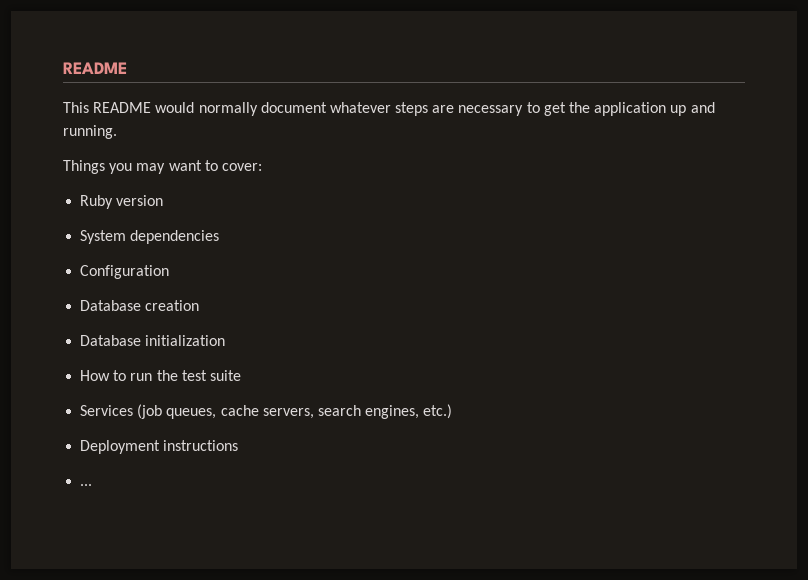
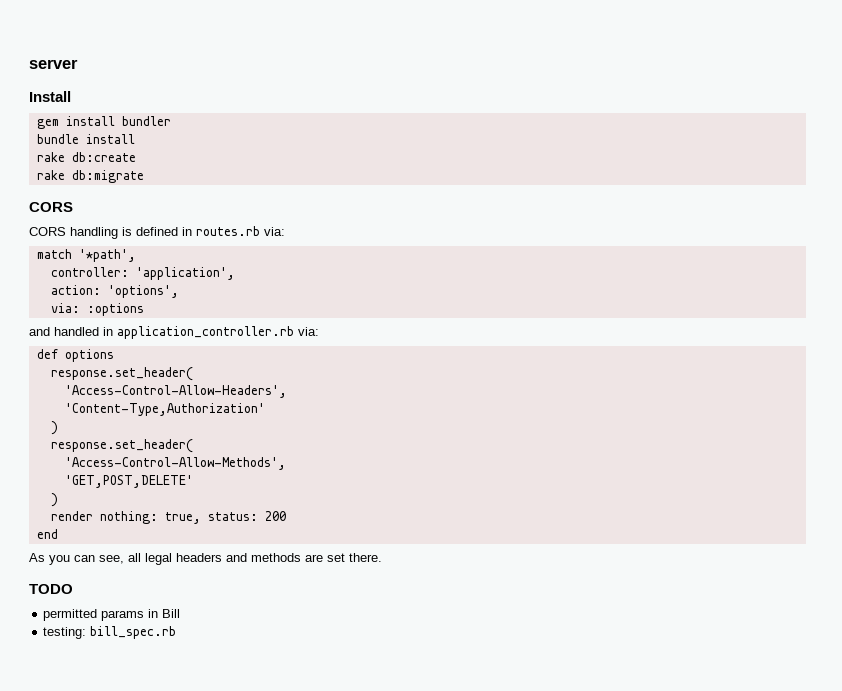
[63,62,127,74] [63,102,715,116] [63,125,117,139] [63,160,262,174] [80,195,164,209] [80,230,220,244] [80,265,170,279] [80,300,200,311] [80,335,226,346] [80,370,241,381] [80,404,453,419] [80,440,239,454] [80,484,93,486] README // This README would normally document whatever steps are necessary to get the application up and running. // Things you may want to cover: // Ruby version // System dependencies // Configuration // Database creation // Database initialization // How to run the test suite // Services (job queues, cache servers, search engines, etc.) // Deployment instructions // ... -> [29,59,78,69] [29,91,71,102] [36,116,171,129] [36,134,135,144] [36,152,136,162] [36,170,144,183] [29,202,73,212] [29,226,285,239] [36,249,136,262] [50,267,235,280] [50,285,179,298] [50,303,144,316] [29,326,319,339] [36,349,114,362] [50,367,193,381] [64,385,287,398] [64,403,265,416] [50,421,58,435] [50,439,193,453] [64,457,286,470] [64,475,193,488] [50,493,58,507] [50,511,286,524] [36,529,58,539] [29,553,382,565] [29,584,73,594] [43,609,181,621] [43,626,177,639] server // Install // gem install bundler // bundle install // rake db:create // rake db:migrate // CORS // CORS handling is defined in routes.rb via: // match '*path', // controller: 'application', // action: 'options', // via: :options // and handled in application_controller.rb via: // def options // response.set_header( // 'Access-Control-Allow-Headers', // 'Content-Type,Authorization' // ) // response.set_header( // 'Access-Control-Allow-Methods', // 'GET,POST,DELETE' // ) // render nothing: true, status: 200 // end // As you can see, all legal headers and methods are set there. // TODO // permitted params in Bill // testing: bill_spec.rb

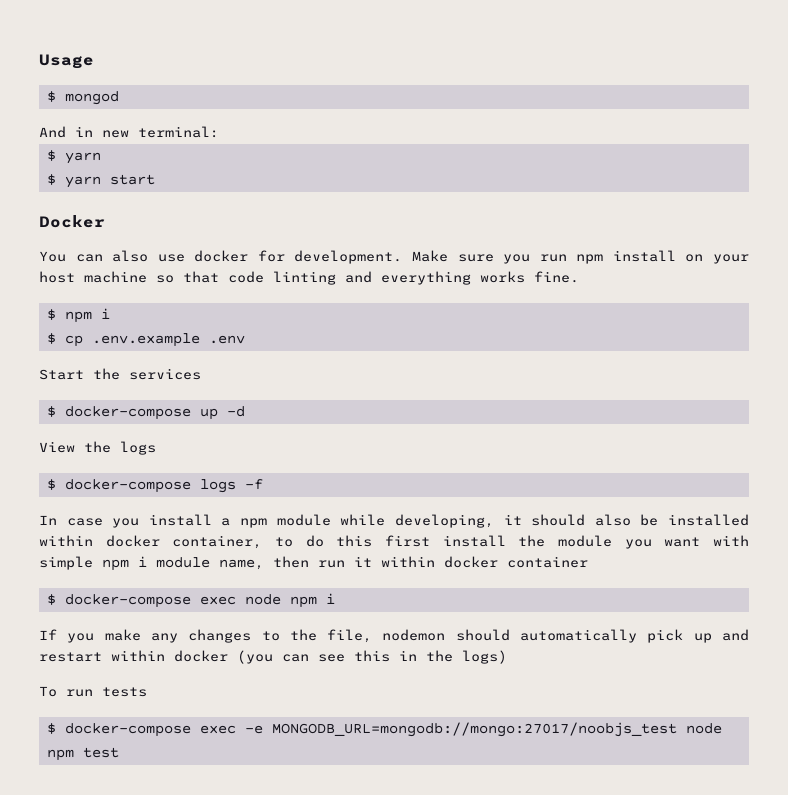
[29,59,78,69] [29,91,71,102] [36,116,171,129] [36,134,135,144] [36,152,136,162] [36,170,144,183] [29,202,73,212] [29,226,285,239] [36,249,136,262] [50,267,235,280] [50,285,179,298] [50,303,144,316] [29,326,319,339] [36,349,114,362] [50,367,193,381] [64,385,287,398] [64,403,265,416] [50,421,58,435] [50,439,193,453] [64,457,286,470] [64,475,193,488] [50,493,58,507] [50,511,286,524] [36,529,58,539] [29,553,382,565] [29,584,73,594] [43,609,181,621] [43,626,177,639] server // Install // gem install bundler // bundle install // rake db:create // rake db:migrate // CORS // CORS handling is defined in routes.rb via: // match '*path', // controller: 'application', // action: 'options', // via: :options // and handled in application_controller.rb via: // def options // response.set_header( // 'Access-Control-Allow-Headers', // 'Content-Type,Authorization' // ) // response.set_header( // 'Access-Control-Allow-Methods', // 'GET,POST,DELETE' // ) // render nothing: true, status: 200 // end // As you can see, all legal headers and methods are set there. // TODO // permitted params in Bill // testing: bill_spec.rb -> [39,54,94,69] [46,91,119,105] [39,126,219,138] [46,150,101,164] [46,174,155,188] [39,215,105,228] [39,250,749,264] [39,271,579,285] [46,308,110,323] [46,333,245,347] [39,368,201,380] [46,406,245,420] [39,441,156,455] [46,479,263,493] [39,514,750,528] [39,535,749,549] [39,556,588,571] [46,593,335,608] [39,629,749,643] [39,650,507,664] [39,686,147,697] [46,722,722,737] [46,747,119,761] Usage // $ mongod // And in new terminal: // $ yarn // $ yarn start // Docker // You can also use docker for development. Make sure you run npm install on your host machine so that code linting and everything works fine. // $ npm i // $ cp .env.example .env // Start the services // $ docker-compose up -d // View the logs // $ docker-compose logs -f // In case you install a npm module while developing, it should also be installed within docker container, to do this first install the module you want with simple npm i module name, then run it within docker container // $ docker-compose exec node npm i // If you make any changes to the file, nodemon should automatically pick up and restart within docker (you can see this in the logs) // To run tests // $ docker-compose exec -e MONGODB_URL=mongodb://mongo:27017/noobjs_test node npm test

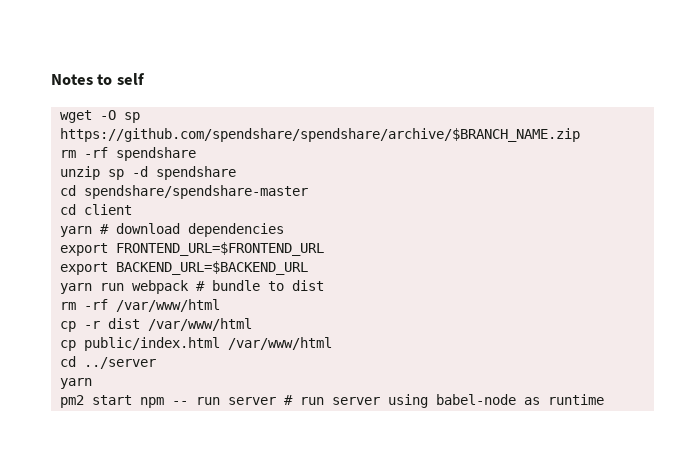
[39,54,94,69] [46,91,119,105] [39,126,219,138] [46,150,56,161] Usage // $ mongod // And in new terminal: // $ -> [51,73,145,85] [60,110,140,123] [60,128,580,142] [60,147,196,161] [60,166,236,180] [60,185,308,199] [60,204,132,215] [60,223,284,237] [60,242,324,256] [60,261,308,275] [60,280,324,294] [60,299,220,312] [60,318,252,332] [60,337,332,351] [60,356,156,369] Notes to self // wget -O sp https://github.com/spendshare/spendshare/archive/$BRANCH_NAME.zip // rm -rf spendshare // unzip sp -d spendshare // cd spendshare/spendshare-master // cd client // yarn # download dependencies // export FRONTEND_URL=$FRONTEND_URL // export BACKEND_URL=$BACKEND_URL // yarn run webpack # bundle to dist // rm -rf /var/www/html // cp -r dist /var/www/html // cp public/index.html /var/www/html // cd ../server //
[46,174,101,188] $ yarn -> [60,395,84,408] pm2
[39,215,105,228] [39,250,749,264] [39,271,579,285] [46,308,110,323] [46,333,245,347] [39,368,201,380] [46,406,245,420] [39,441,156,455] [46,479,263,493] [39,514,750,528] [39,535,749,549] [39,556,588,571] [46,593,335,608] [39,629,749,643] [39,650,507,664] [39,686,147,697] [46,722,722,737] [46,747,119,761] // Docker // You can also use docker for development. Make sure you run npm install on your host machine so that code linting and everything works fine. // $ npm i // $ cp .env.example .env // Start the services // $ docker-compose up -d // View the logs // $ docker-compose logs -f // In case you install a npm module while developing, it should also be installed within docker container, to do this first install the module you want with simple npm i module name, then run it within docker container // $ docker-compose exec node npm i // If you make any changes to the file, nodemon should automatically pick up and restart within docker (you can see this in the logs) // To run tests // $ docker-compose exec -e MONGODB_URL=mongodb://mongo:27017/noobjs_test node npm test -> [140,394,604,408] npm -- run server # run server using babel-node as runtime

